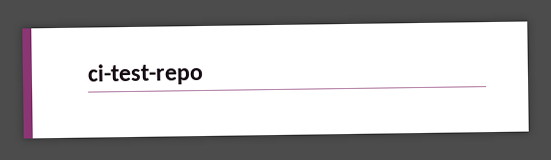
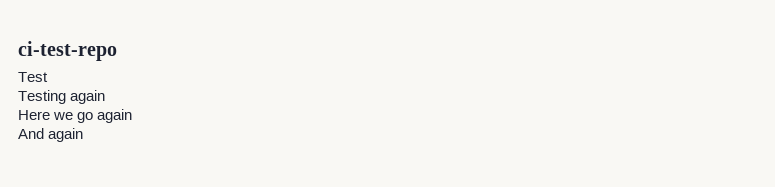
(204, 74) none -> [18,72,48,82] [18,90,106,104] [18,109,133,123] [18,128,84,142] // Test // Testing again // Here we go again // And again

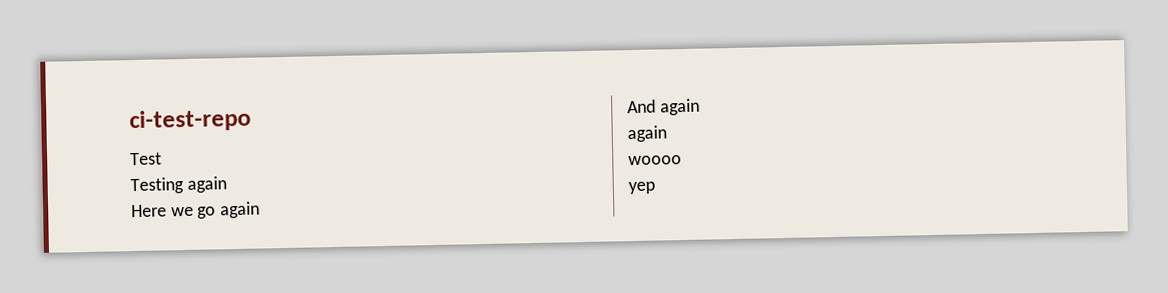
(84, 135) none -> [627,125,667,143] [628,155,682,166] [628,181,655,195] // again // woooo // yep

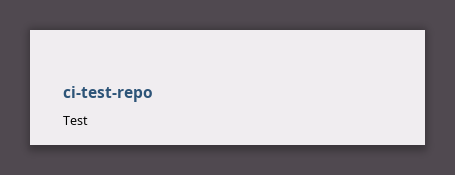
[130,176,227,195] [131,201,261,219] [627,98,700,116] [627,125,667,143] [628,155,682,166] [628,181,655,195] // Testing again // Here we go again // And again // again // woooo // yep -> (88, 120) none

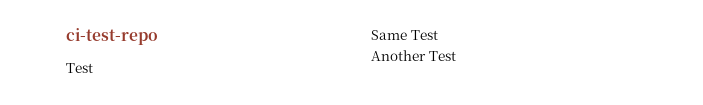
(88, 120) none -> [371,30,438,40] [371,50,456,61] // Same Test // Another Test

